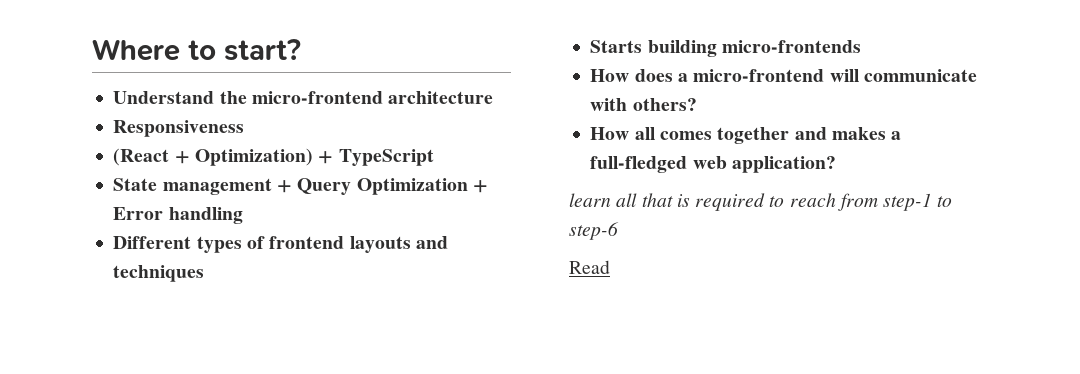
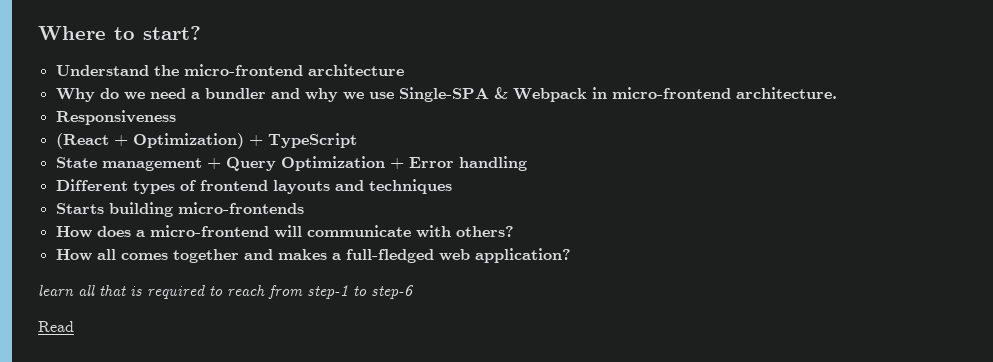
(494, 97) none -> [55,87,837,102] // Why do we need a bundler and why we use Single-SPA & Webpack in micro-frontend architecture.

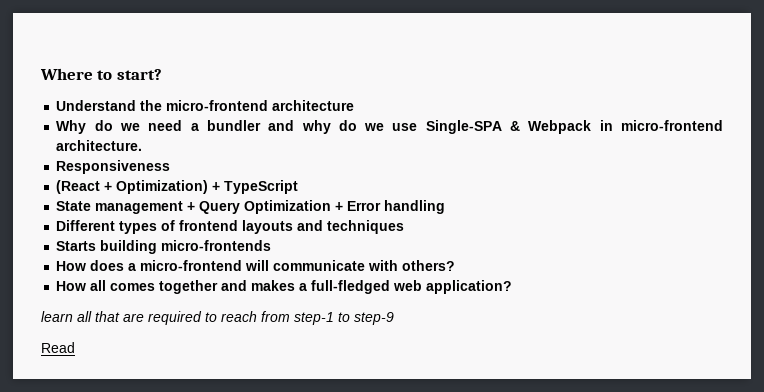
(338, 95) none -> [338,120,357,131] do
[130,286,142,296] is -> [123,313,144,322] are
[371,285,414,299] step-6 -> [354,312,394,325] step-9

